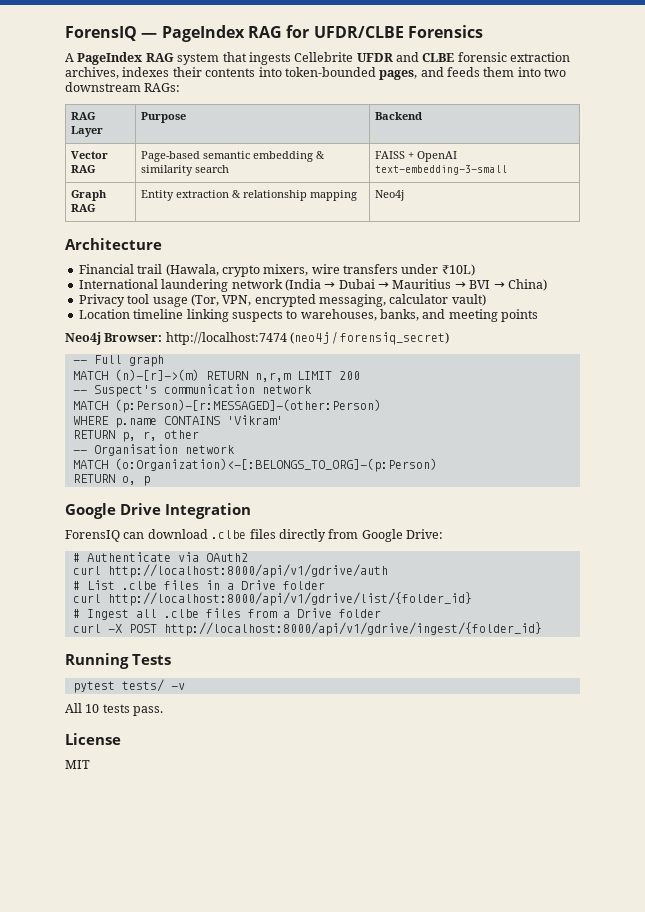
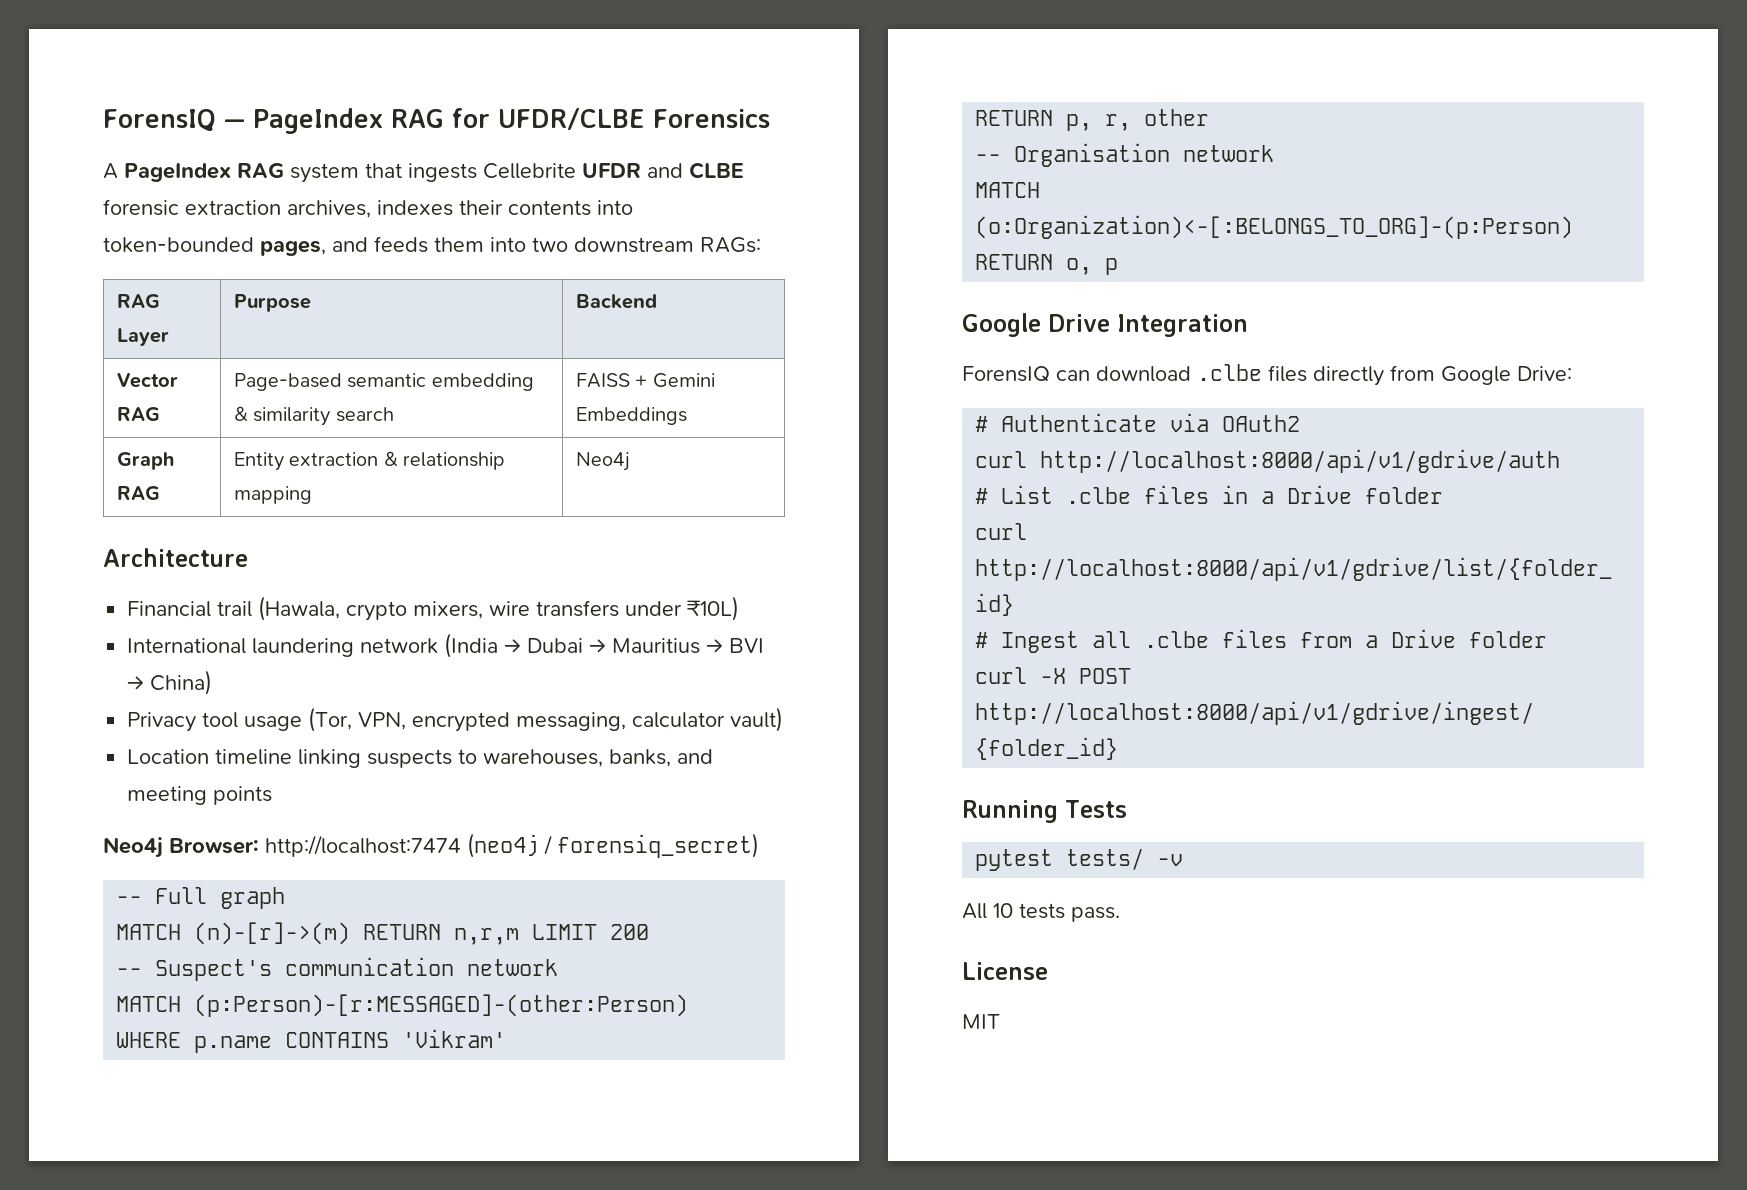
[417,151,458,162] [375,165,508,175] OpenAI text-embedding-3-small -> [652,373,715,388] [575,407,687,425] Gemini Embeddings

